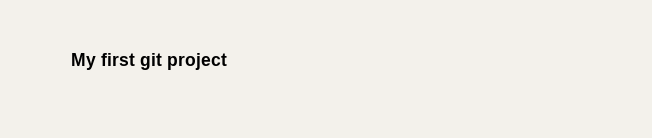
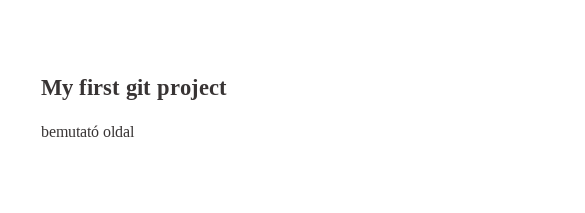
(227, 61) none -> [41,125,136,137] // bemutató oldal

